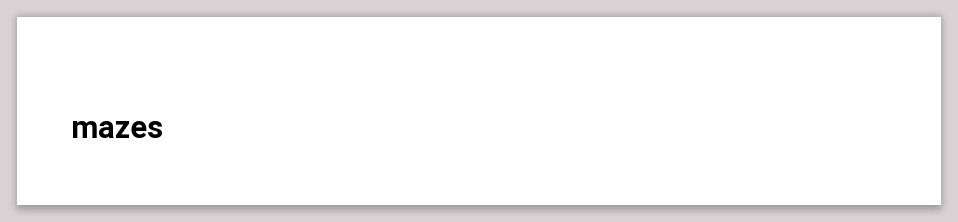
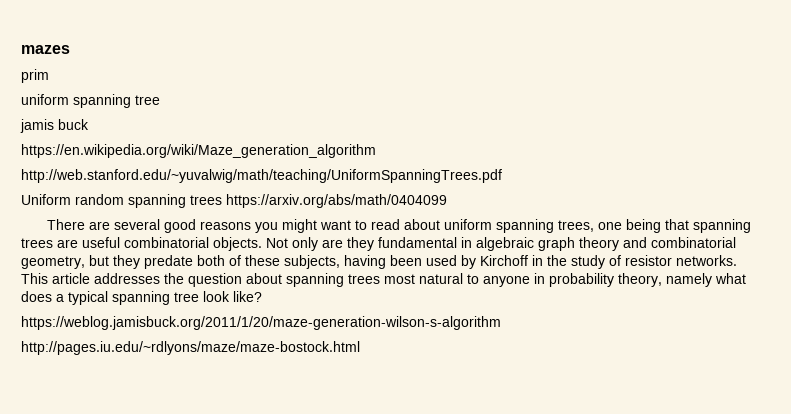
(163, 129) none -> [21,69,49,83] [21,94,160,108] [20,119,89,133] [21,144,376,158] [21,169,502,183] [21,194,447,208] [47,219,752,233] [21,237,736,251] [21,255,737,269] [21,273,746,287] [21,291,262,305] [21,316,501,330] [21,341,360,355] // prim // uniform spanning tree // jamis buck // https://en.wikipedia.org/wiki/Maze_generation_algorithm // http://web.stanford.edu/~yuvalwig/math/teaching/UniformSpanningTrees.pdf // Uniform random spanning trees https://arxiv.org/abs/math/0404099 // There are several good reasons you might want to read about uniform spanning trees, one being that spanning trees are useful combinatorial objects. Not only are they fundamental in algebraic graph theory and combinatorial geometry, but they predate both of these subjects, having been used by Kirchoff in the study of resistor networks. This article addresses the question about spanning trees most natural to anyone in probability theory, namely what does a typical spanning tree look like? // https://weblog.jamisbuck.org/2011/1/20/maze-generation-wilson-s-algorithm // http://pages.iu.edu/~rdlyons/maze/maze-bostock.html

